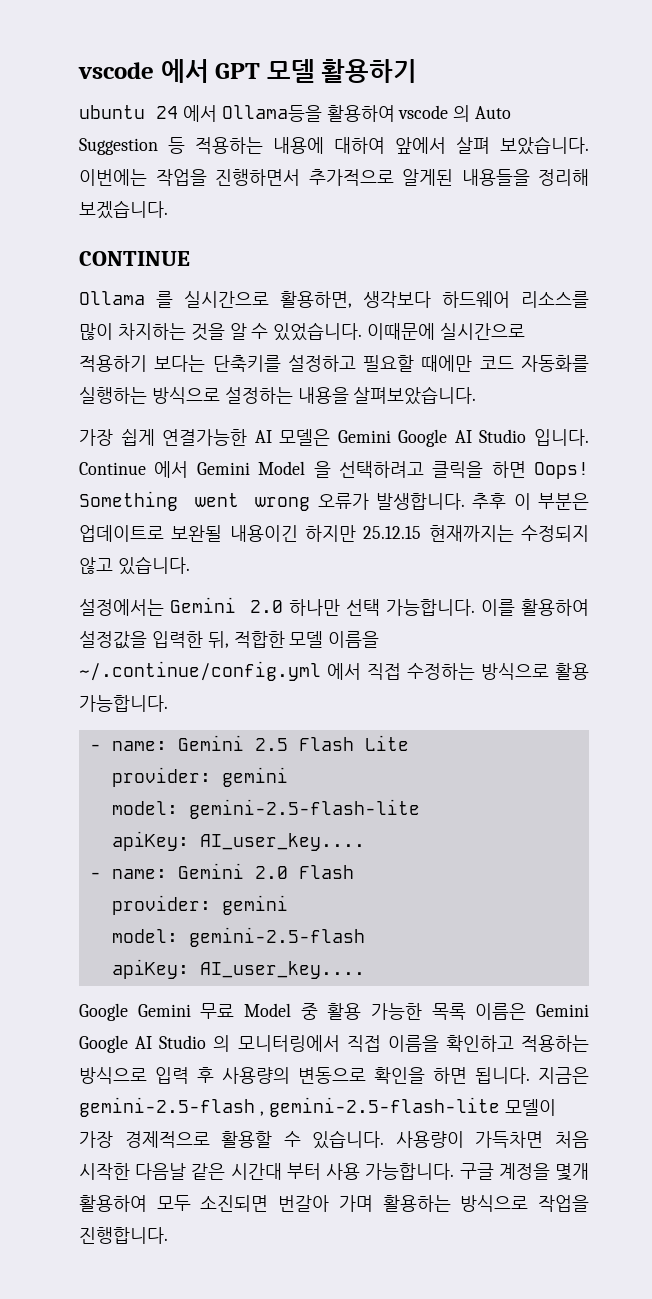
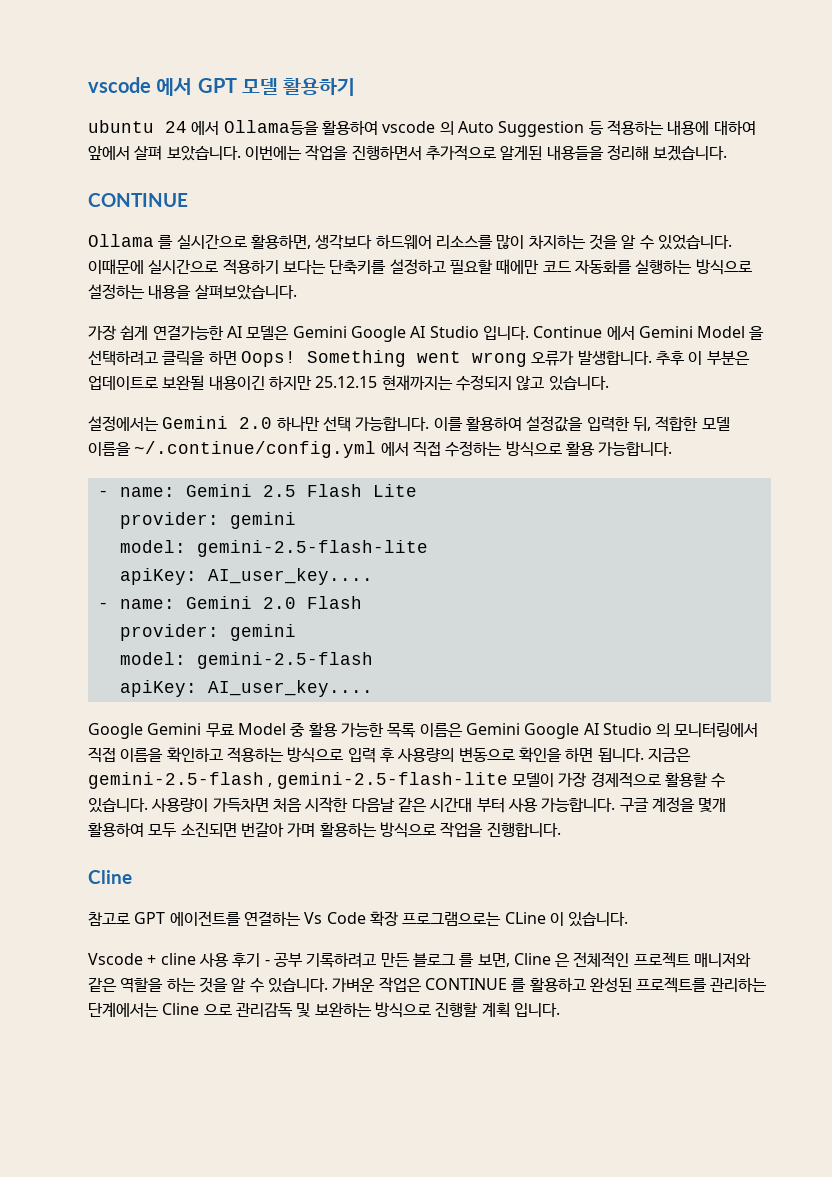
(168, 1235) none -> [88,870,132,884] [88,911,629,927] [88,952,752,968] [88,977,768,993] [88,1002,560,1018] // Cline // 참고로 GPT 에이전트를 연결하는 Vs Code 확장 프로그램으로는 CLine 이 있습니다. // Vscode + cline 사용 후기 - 공부 기록하려고 만든 블로그 를 보면, Cline 은 전체적인 프로젝트 매니저와 같은 역할을 하는 것을 알 수 있습니다. 가벼운 작업은 CONTINUE 를 활용하고 완성된 프로젝트를 관리하는 단계에서는 Cline 으로 관리감독 및 보완하는 방식으로 진행할 계획 입니다.

